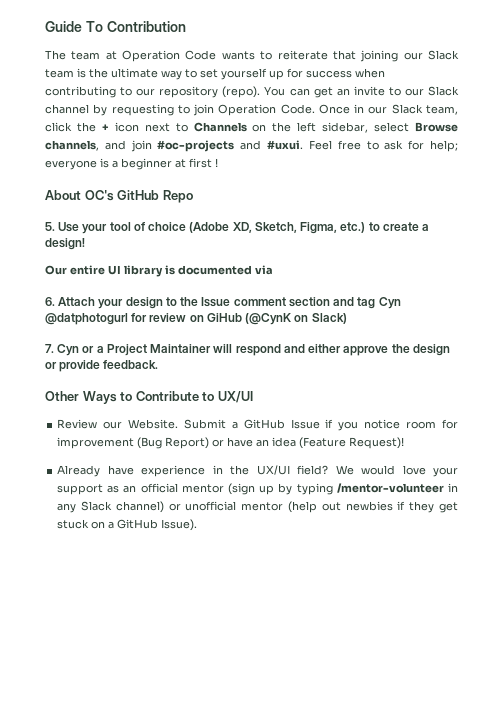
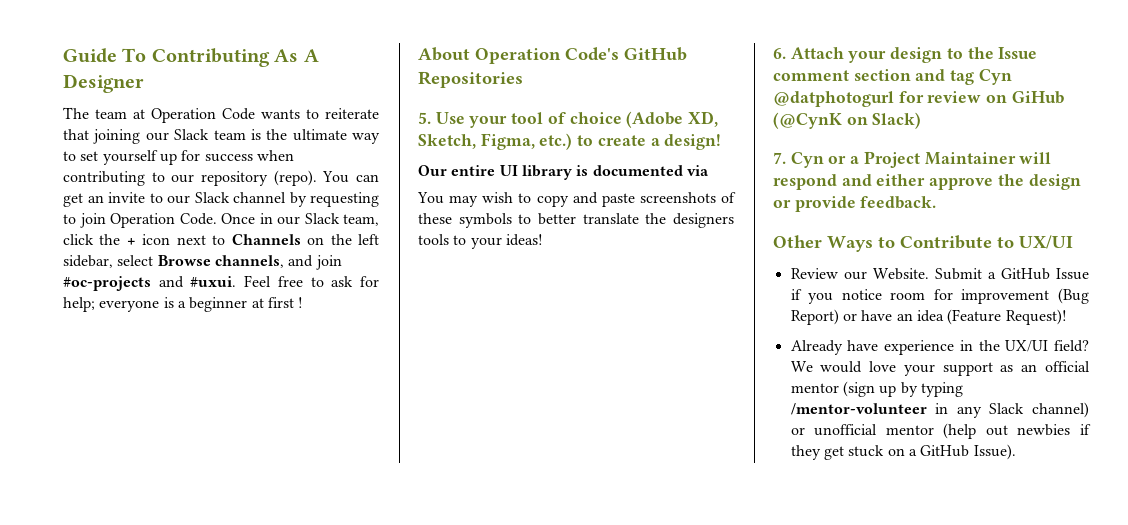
[106,21,186,32] Contribution -> [151,48,319,67] [63,74,144,93] Contributing As A Designer
[84,190,193,203] OC's GitHub Repo -> [475,47,687,64] [418,71,523,88] Operation Code's GitHub Repositories
(273, 270) none -> [417,192,736,207] [418,213,734,228] [418,234,543,249] // You may wish to copy and paste screenshots of these symbols to better translate the designers tools to your ideas!

